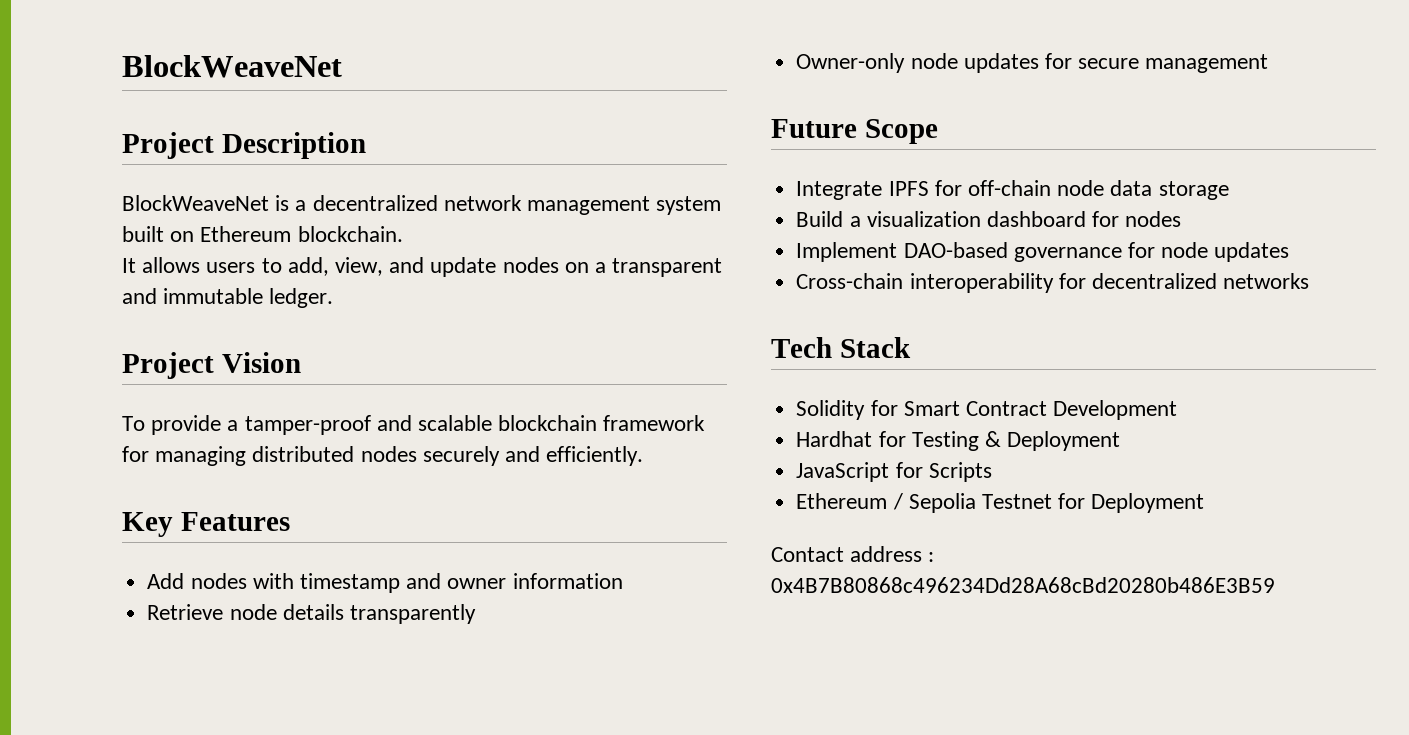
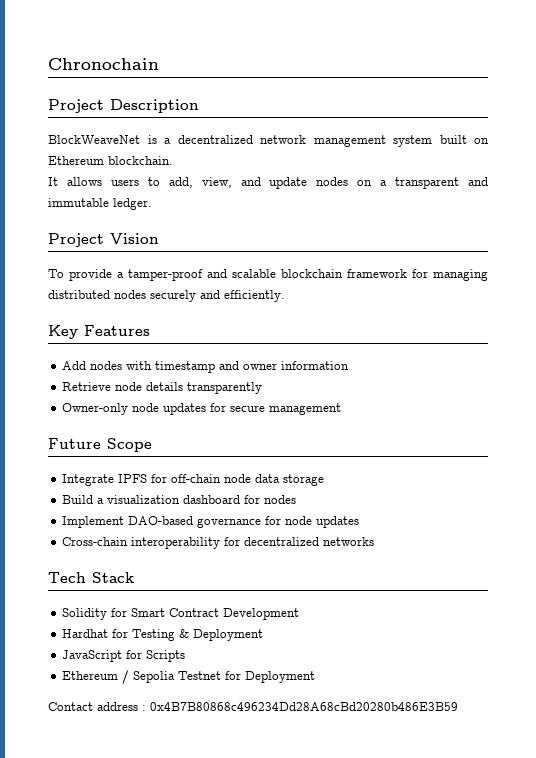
[122,55,342,78] BlockWeaveNet -> [48,58,159,70] Chronochain

